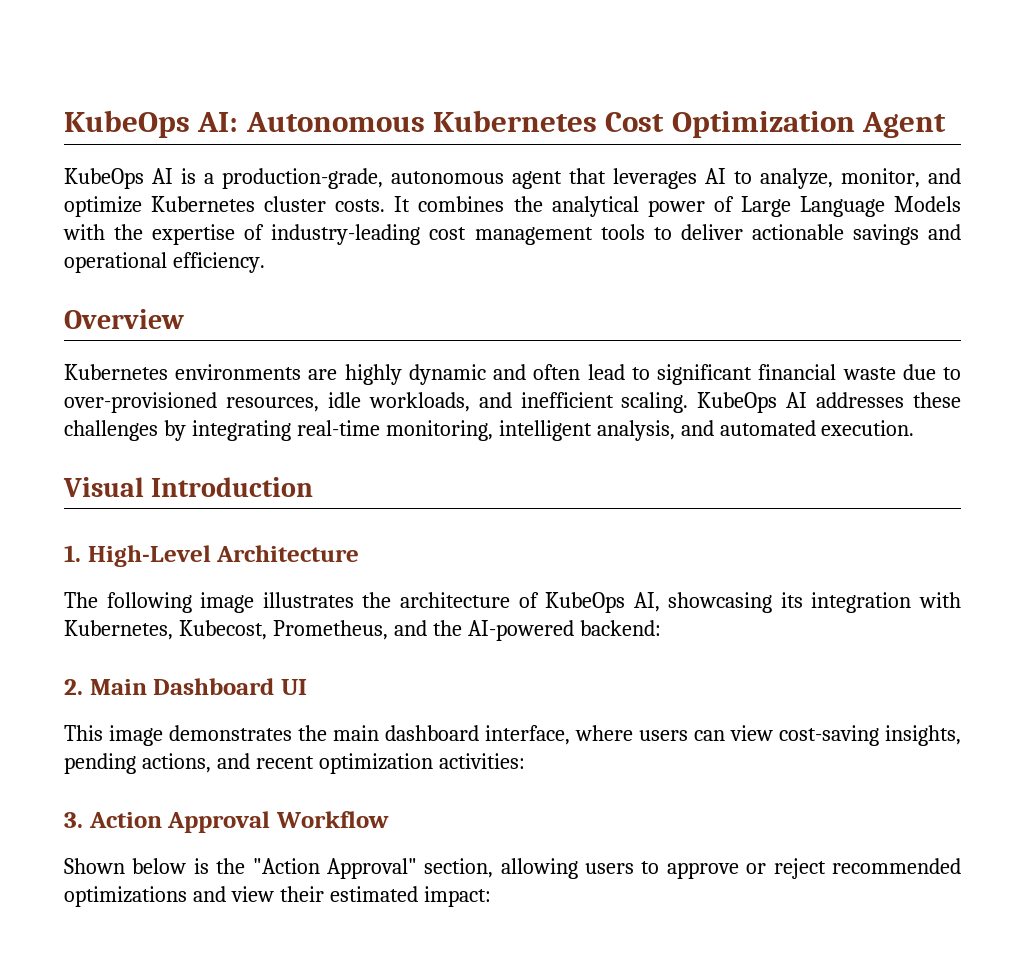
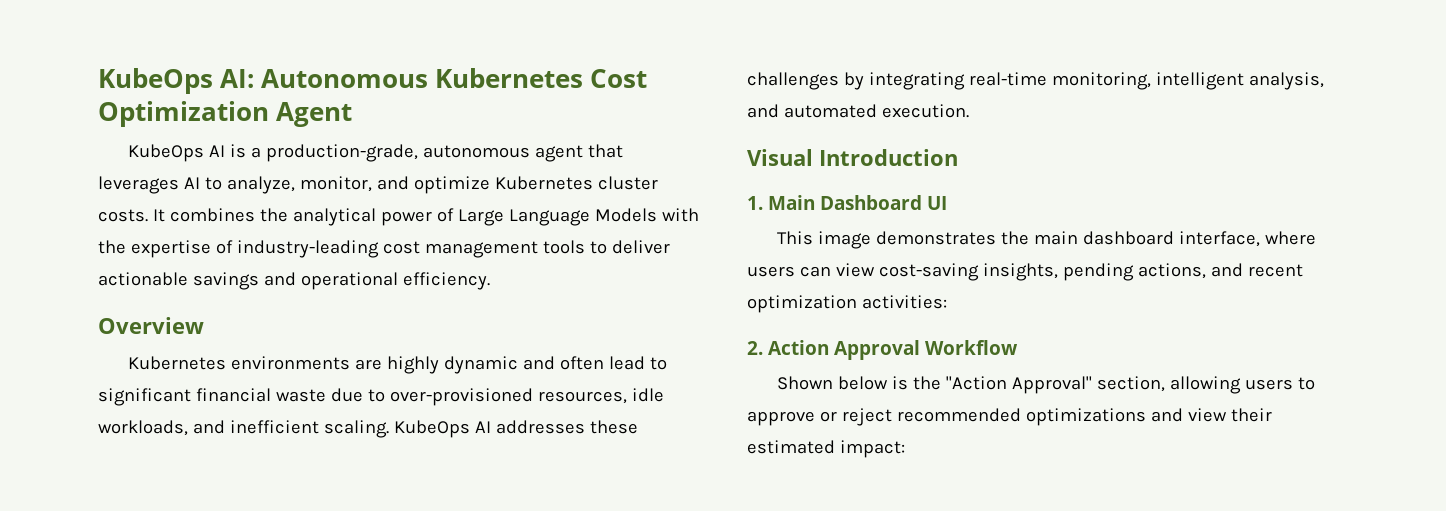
[87,545,360,567] [64,592,962,613] [64,620,661,641] [64,679,83,695] High-Level Architecture // The following image illustrates the architecture of KubeOps AI, showcasing its integration with Kubernetes, Kubecost, Prometheus, and the AI-powered backend: // 2. -> (763, 203) none
[64,812,83,828] 3. -> [747,341,763,355] 2.

